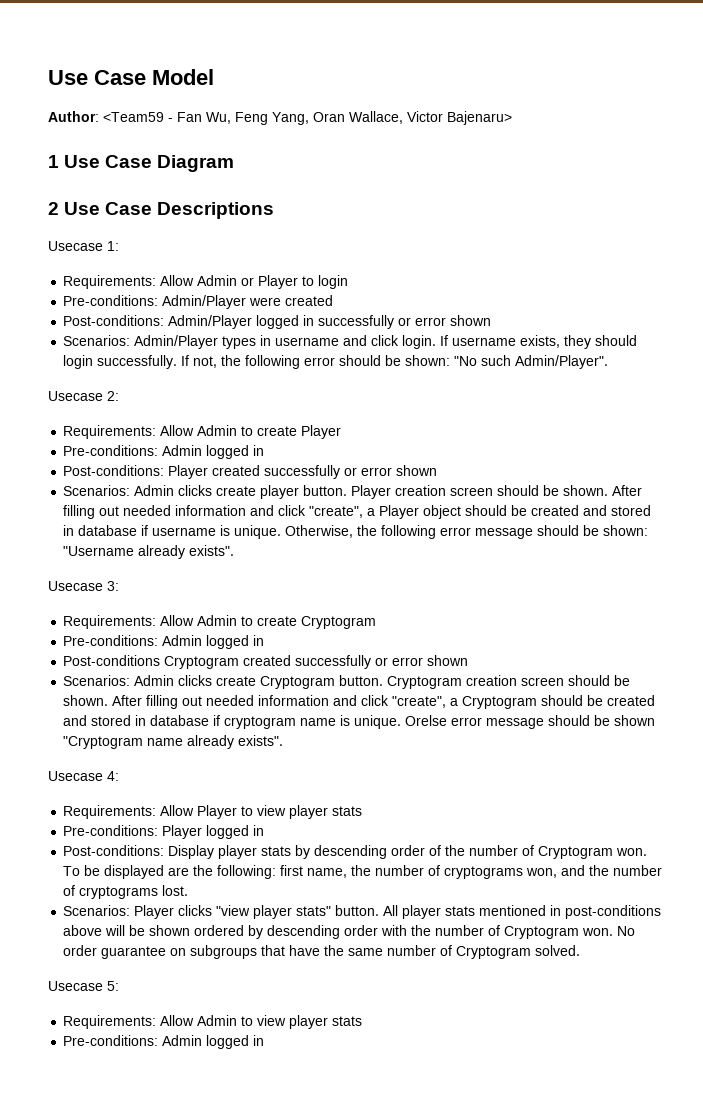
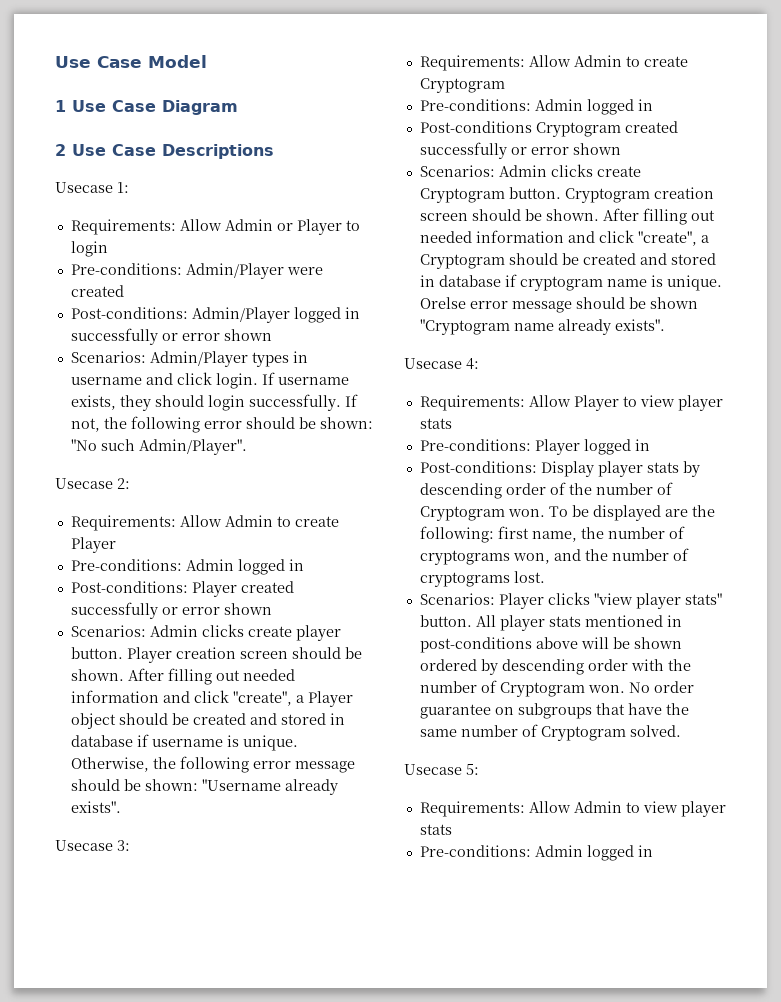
[48,111,512,125] // Author: <Team59 - Fan Wu, Feng Yang, Oran Wallace, Victor Bajenaru> -> (207, 61) none

